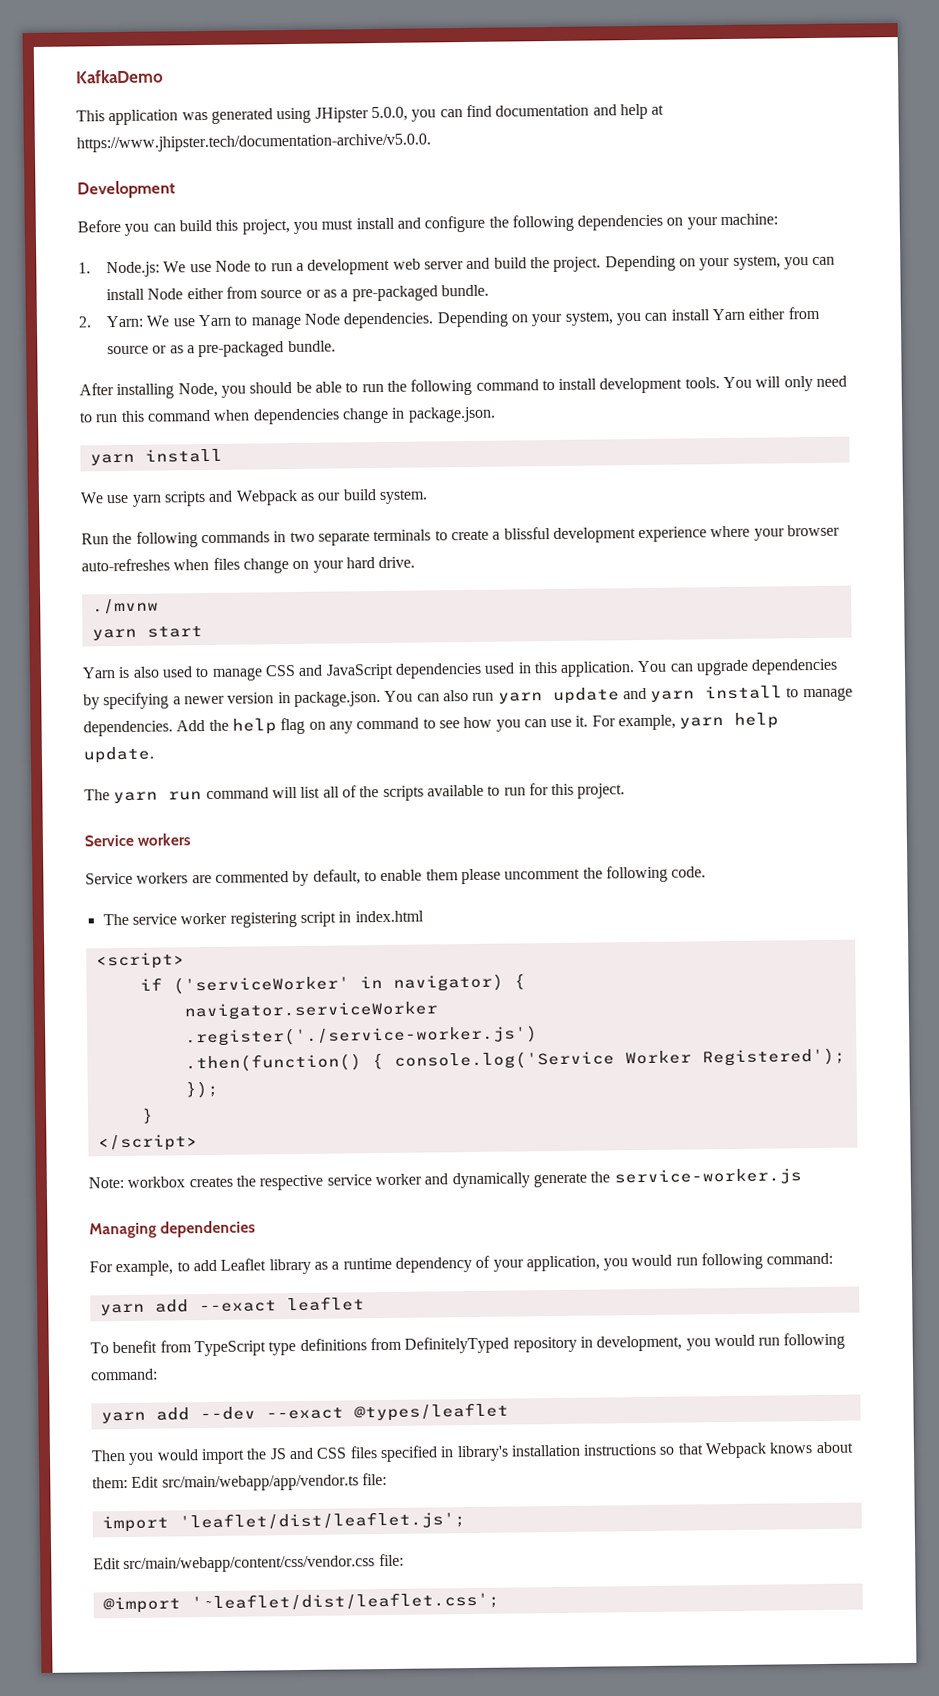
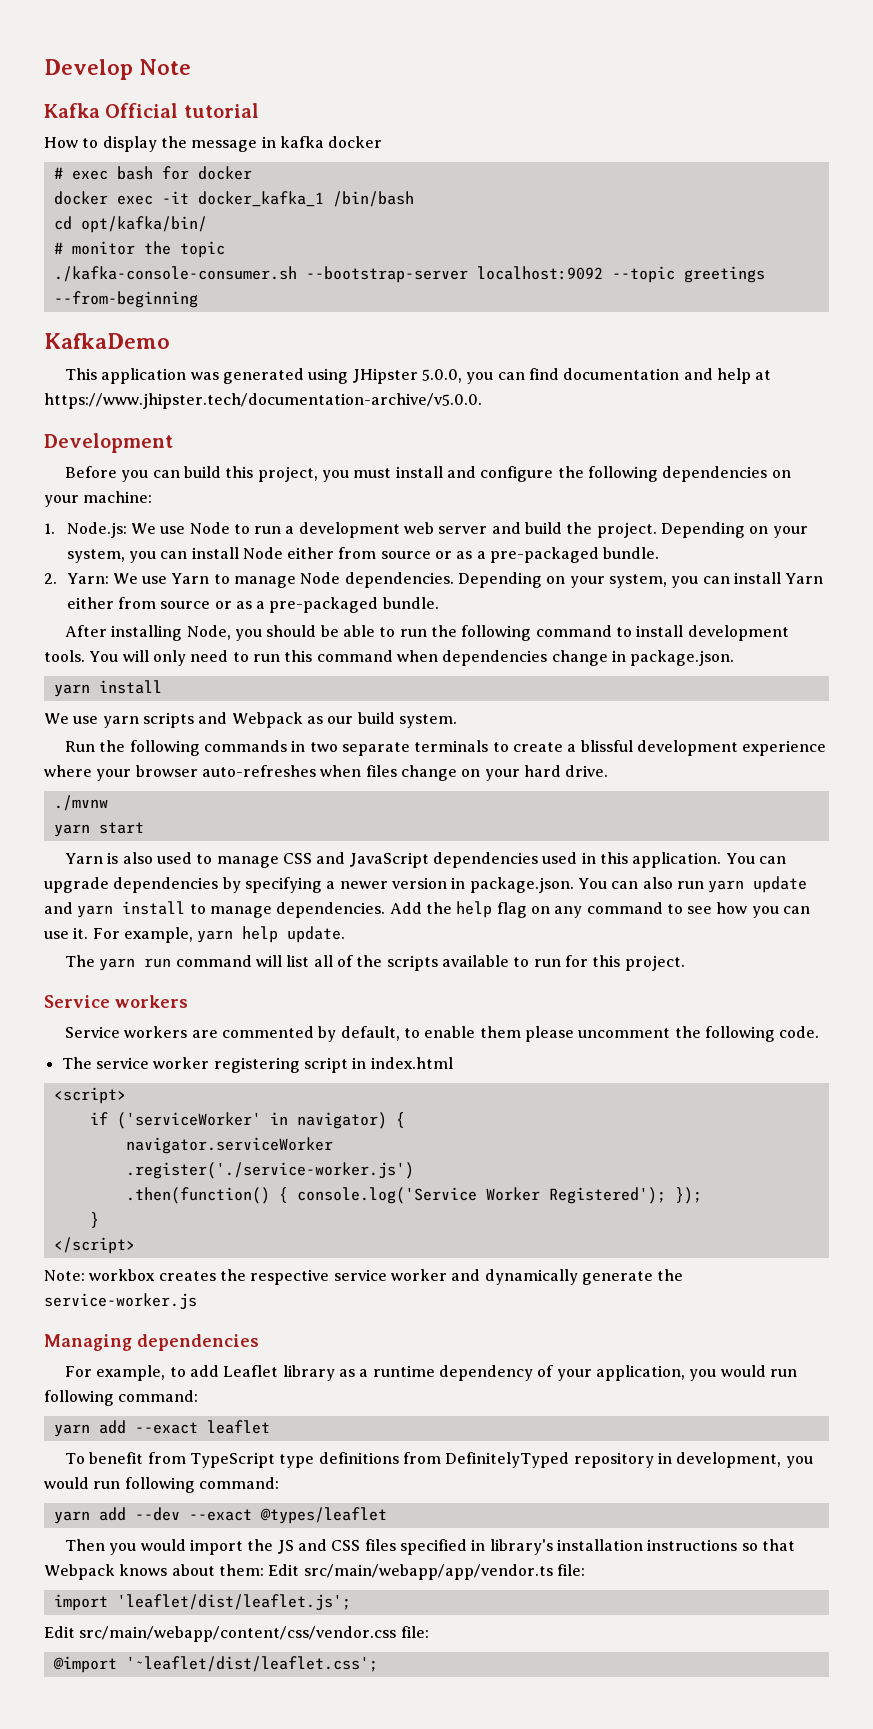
(76, 76) none -> [44,59,192,80] [44,103,259,118] [44,136,383,152] [53,166,252,180] [53,191,414,207] [53,216,207,233] [53,241,225,258] [53,266,765,283] [53,291,198,308] Develop Note // Kafka Official tutorial // How to display the message in kafka docker // # exec bash for docker // docker exec -it docker_kafka_1 /bin/bash // cd opt/kafka/bin/ // # monitor the topic // ./kafka-console-consumer.sh --bootstrap-server localhost:9092 --topic greetings --from-beginning //

